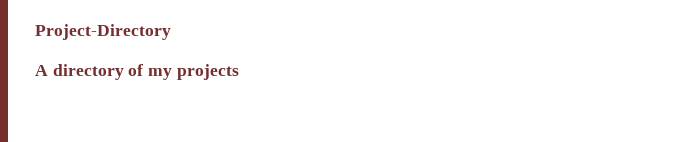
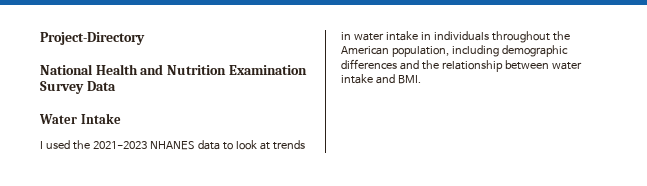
[35,64,239,80] A directory of my projects -> [40,64,307,75] [40,81,116,94] [39,113,121,124] [40,140,305,150] [341,31,570,43] [341,45,568,57] [341,59,582,72] [341,74,421,84] National Health and Nutrition Examination Survey Data // Water Intake // I used the 2021-2023 NHANES data to look at trends in water intake in individuals throughout the American population, including demographic differences and the relationship between water intake and BMI.

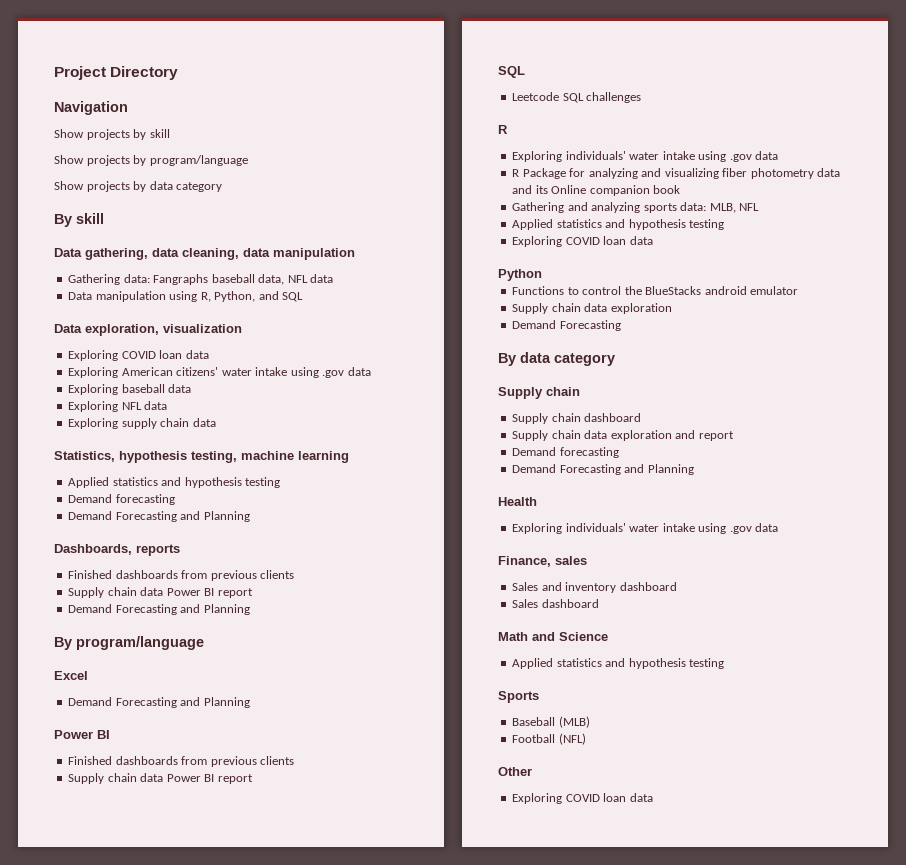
[40,32,145,45] [40,64,307,75] [40,81,116,94] [39,113,121,124] [40,140,305,150] [341,31,570,43] [341,45,568,57] [341,59,582,72] [341,74,421,84] Project-Directory // National Health and Nutrition Examination Survey Data // Water Intake // I used the 2021-2023 NHANES data to look at trends in water intake in individuals throughout the American population, including demographic differences and the relationship between water intake and BMI. -> [54,66,179,80] [54,101,128,115] [54,129,170,140] [54,155,248,166] [54,181,223,192] [54,213,104,227] [54,248,355,260] [68,274,334,285] [68,291,304,302] [54,324,242,336] [68,350,209,361] [68,367,371,378] [68,384,192,395] [68,401,168,412] [68,418,216,429] [54,451,349,463] [68,477,281,488] [68,494,175,505] [68,511,250,522] [54,544,180,556] [68,570,295,581] [68,587,253,598] [68,604,250,615] [54,636,204,650] [54,671,88,680] [68,697,250,708] [54,730,110,739] [68,756,295,767] [68,773,253,784] [498,66,525,78] [512,92,642,103] [498,125,508,134] [512,151,779,162] [512,168,841,179] [512,185,681,196] [512,202,760,213] [512,219,725,230] [512,236,653,247] [498,269,542,281] [512,286,799,295] [512,303,672,314] [512,320,621,331] [498,352,615,366] [498,387,580,399] [512,413,642,424] [512,430,734,441] [512,447,619,458] [512,464,694,475] [498,497,537,506] [512,523,779,534] [498,556,587,567] [512,582,677,593] [512,599,599,608] [498,632,608,641] [512,658,725,669] [498,691,539,703] [512,716,590,728] [512,733,586,745] [498,767,532,776] [512,793,653,804] Project Directory // Navigation // Show projects by skill // Show projects by program/language // Show projects by data category // By skill // Data gathering, data cleaning, data manipulation // Gathering data: Fangraphs baseball data, NFL data // Data manipulation using R, Python, and SQL // Data exploration, visualization // Exploring COVID loan data // Exploring American citizens' water intake using .gov data // Exploring baseball data // Exploring NFL data // Exploring supply chain data // Statistics, hypothesis testing, machine learning // Applied statistics and hypothesis testing // Demand forecasting // Demand Forecasting and Planning // Dashboards, reports // Finished dashboards from previous clients // Supply chain data Power BI report // Demand Forecasting and Planning // By program/language // Excel // Demand Forecasting and Planning // Power BI // Finished dashboards from previous clients // Supply chain data Power BI report // SQL // Leetcode SQL challenges // R // Exploring individuals' water intake using .gov data // R Package for analyzing and visualizing fiber photometry data and its Online companion book // Gathering and analyzing sports data: MLB, NFL // Applied statistics and hypothesis testing // Exploring COVID loan data // Python // Functions to control the BlueStacks android emulator // Supply chain data exploration // Demand Forecasting // By data category // Supply chain // Supply chain dashboard // Supply chain data exploration and report // Demand forecasting // Demand Forecasting and Planning // Health // Exploring individuals' water intake using .gov data // Finance, sales // Sales and inventory dashboard // Sales dashboard // Math and Science // Applied statistics and hypothesis testing // Sports // Baseball (MLB) // Football (NFL) // Other // Exploring COVID loan data

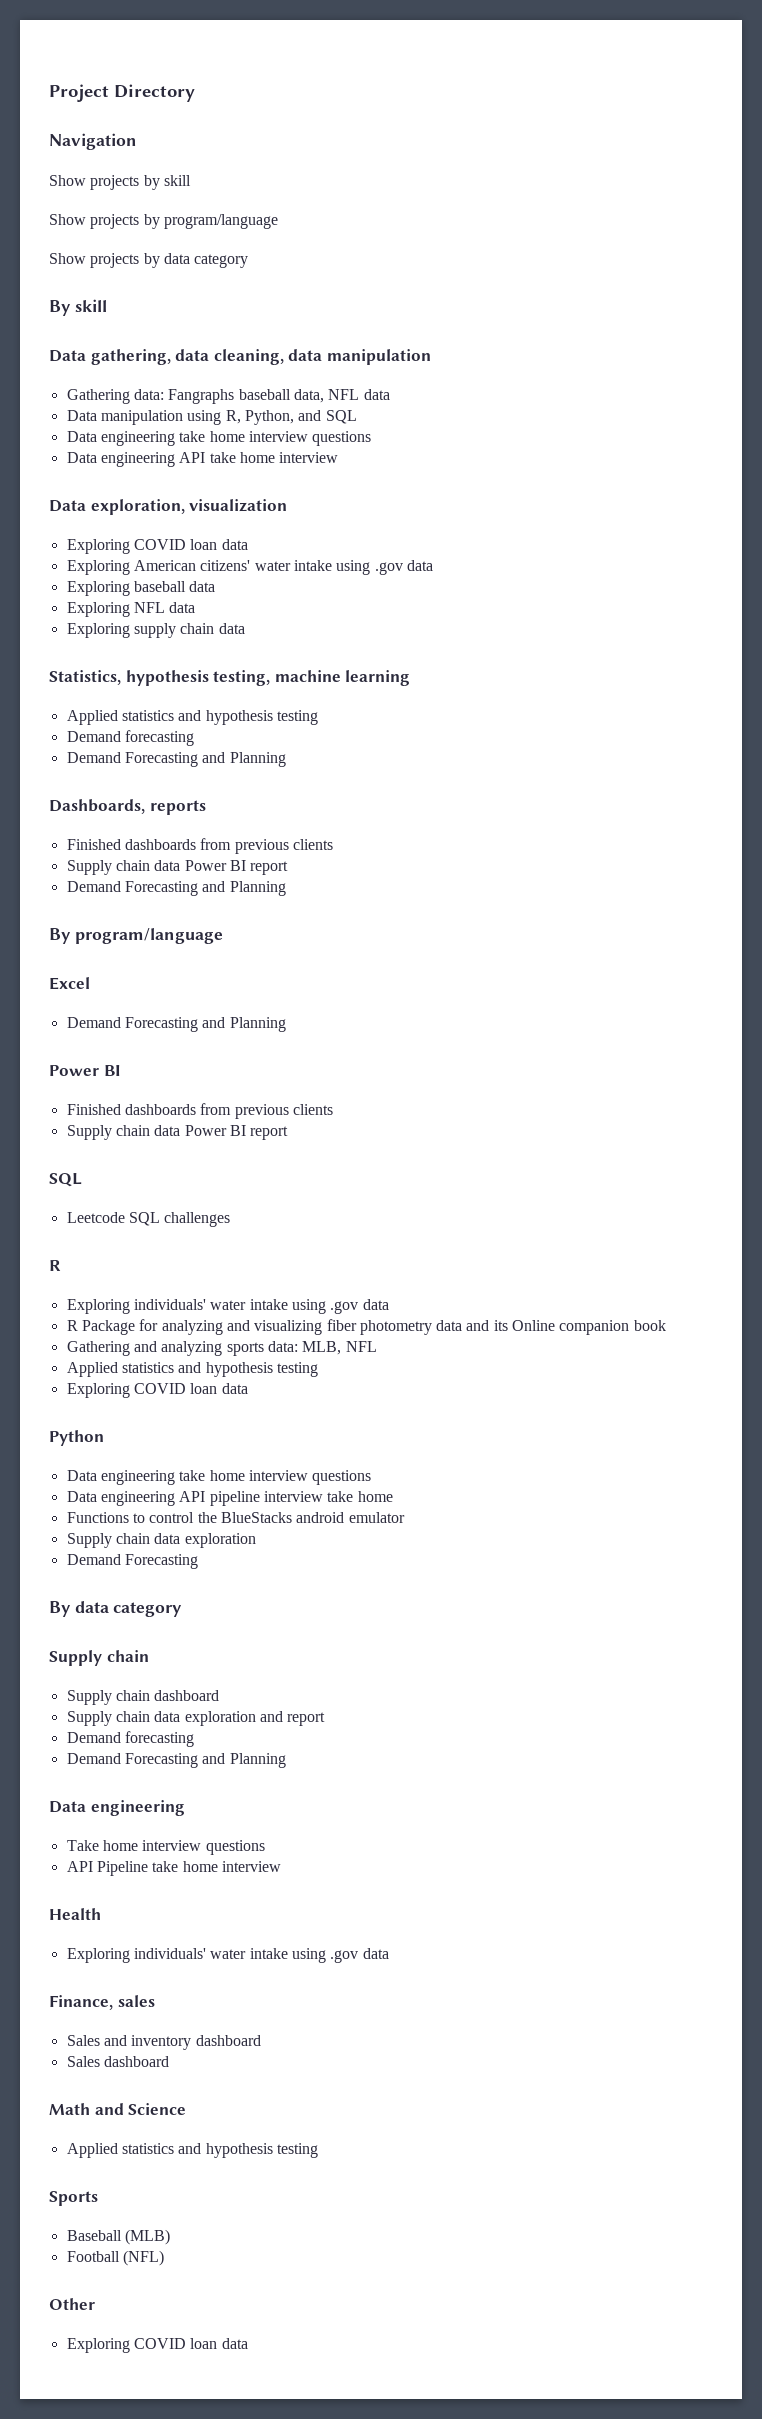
(304, 297) none -> [66,431,372,446] [66,452,339,467] // Data engineering take home interview questions // Data engineering API take home interview
(542, 275) none -> [66,1470,372,1485] [66,1491,393,1506] // Data engineering take home interview questions // Data engineering API pipeline interview take home
(694, 469) none -> [49,1800,185,1816] [66,1840,265,1855] [66,1861,281,1876] // Data engineering // Take home interview questions // API Pipeline take home interview

